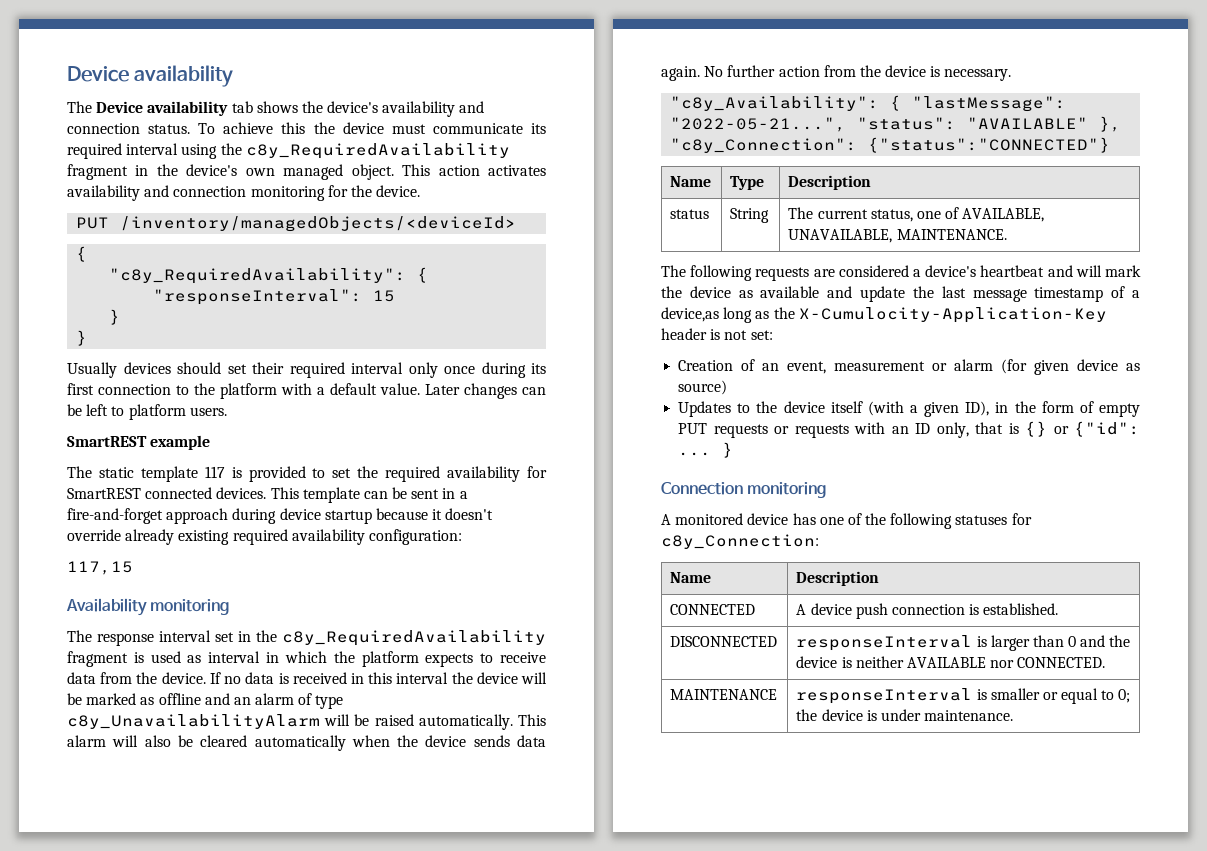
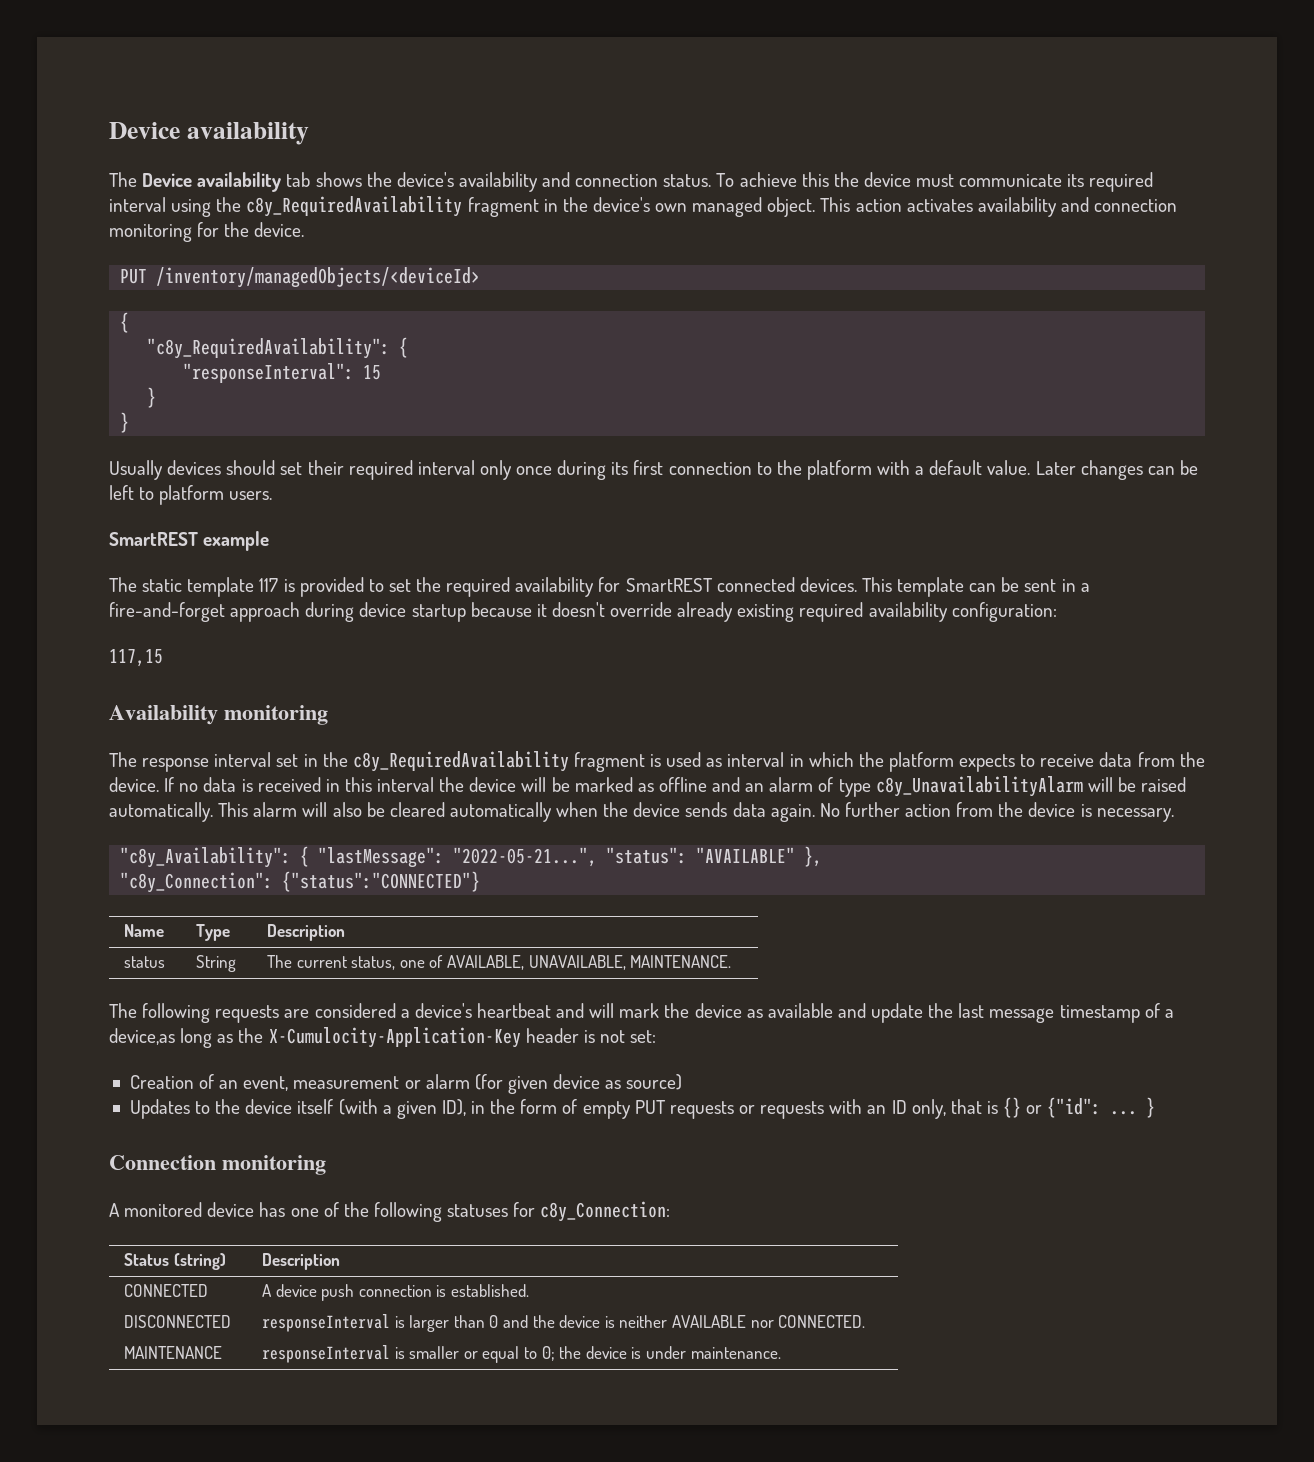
[670,572,712,583] Name -> [124,1253,226,1270] Status (string)

